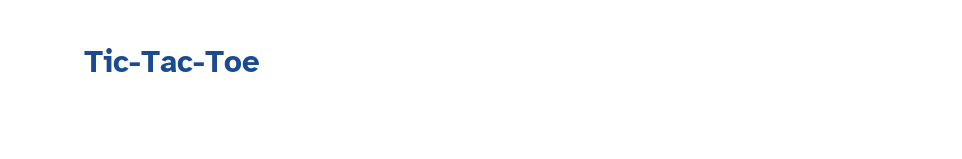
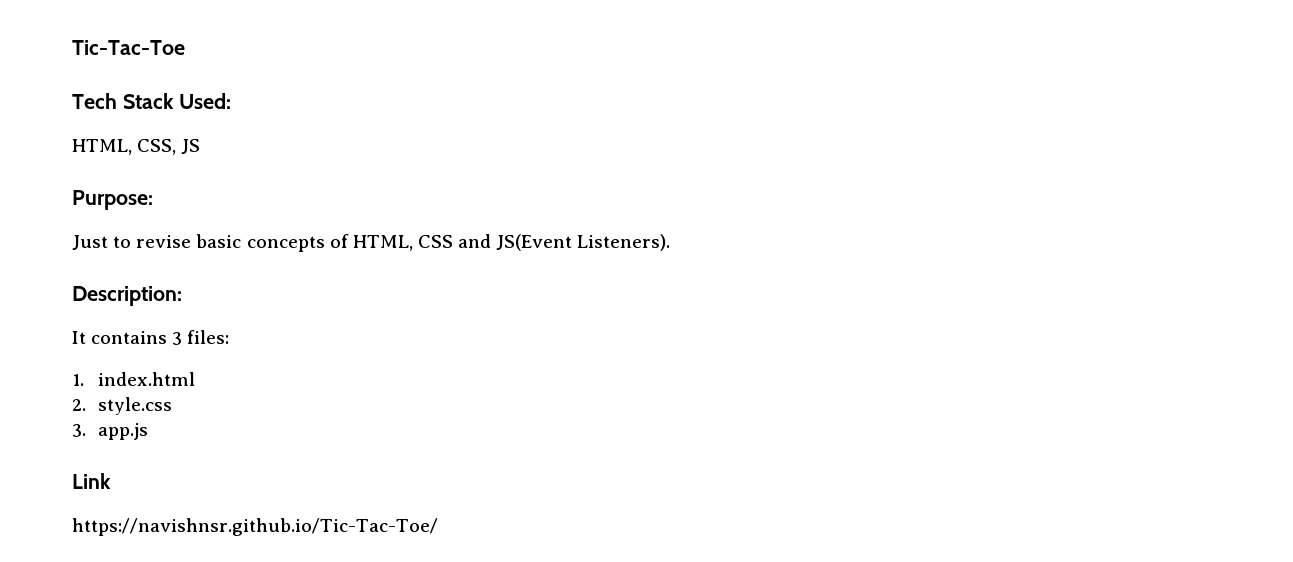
(260, 60) none -> [72,93,231,109] [72,139,201,155] [72,190,153,210] [72,234,671,252] [72,286,182,306] [72,330,230,345] [72,372,196,386] [72,397,173,415] [72,423,149,440] [72,473,111,489] [72,518,438,536] // Tech Stack Used: // HTML, CSS, JS // Purpose: // Just to revise basic concepts of HTML, CSS and JS(Event Listeners). // Description: // It contains 3 files: // 1. index.html // 2. style.css // 3. app.js // Link // https://navishnsr.github.io/Tic-Tac-Toe/

